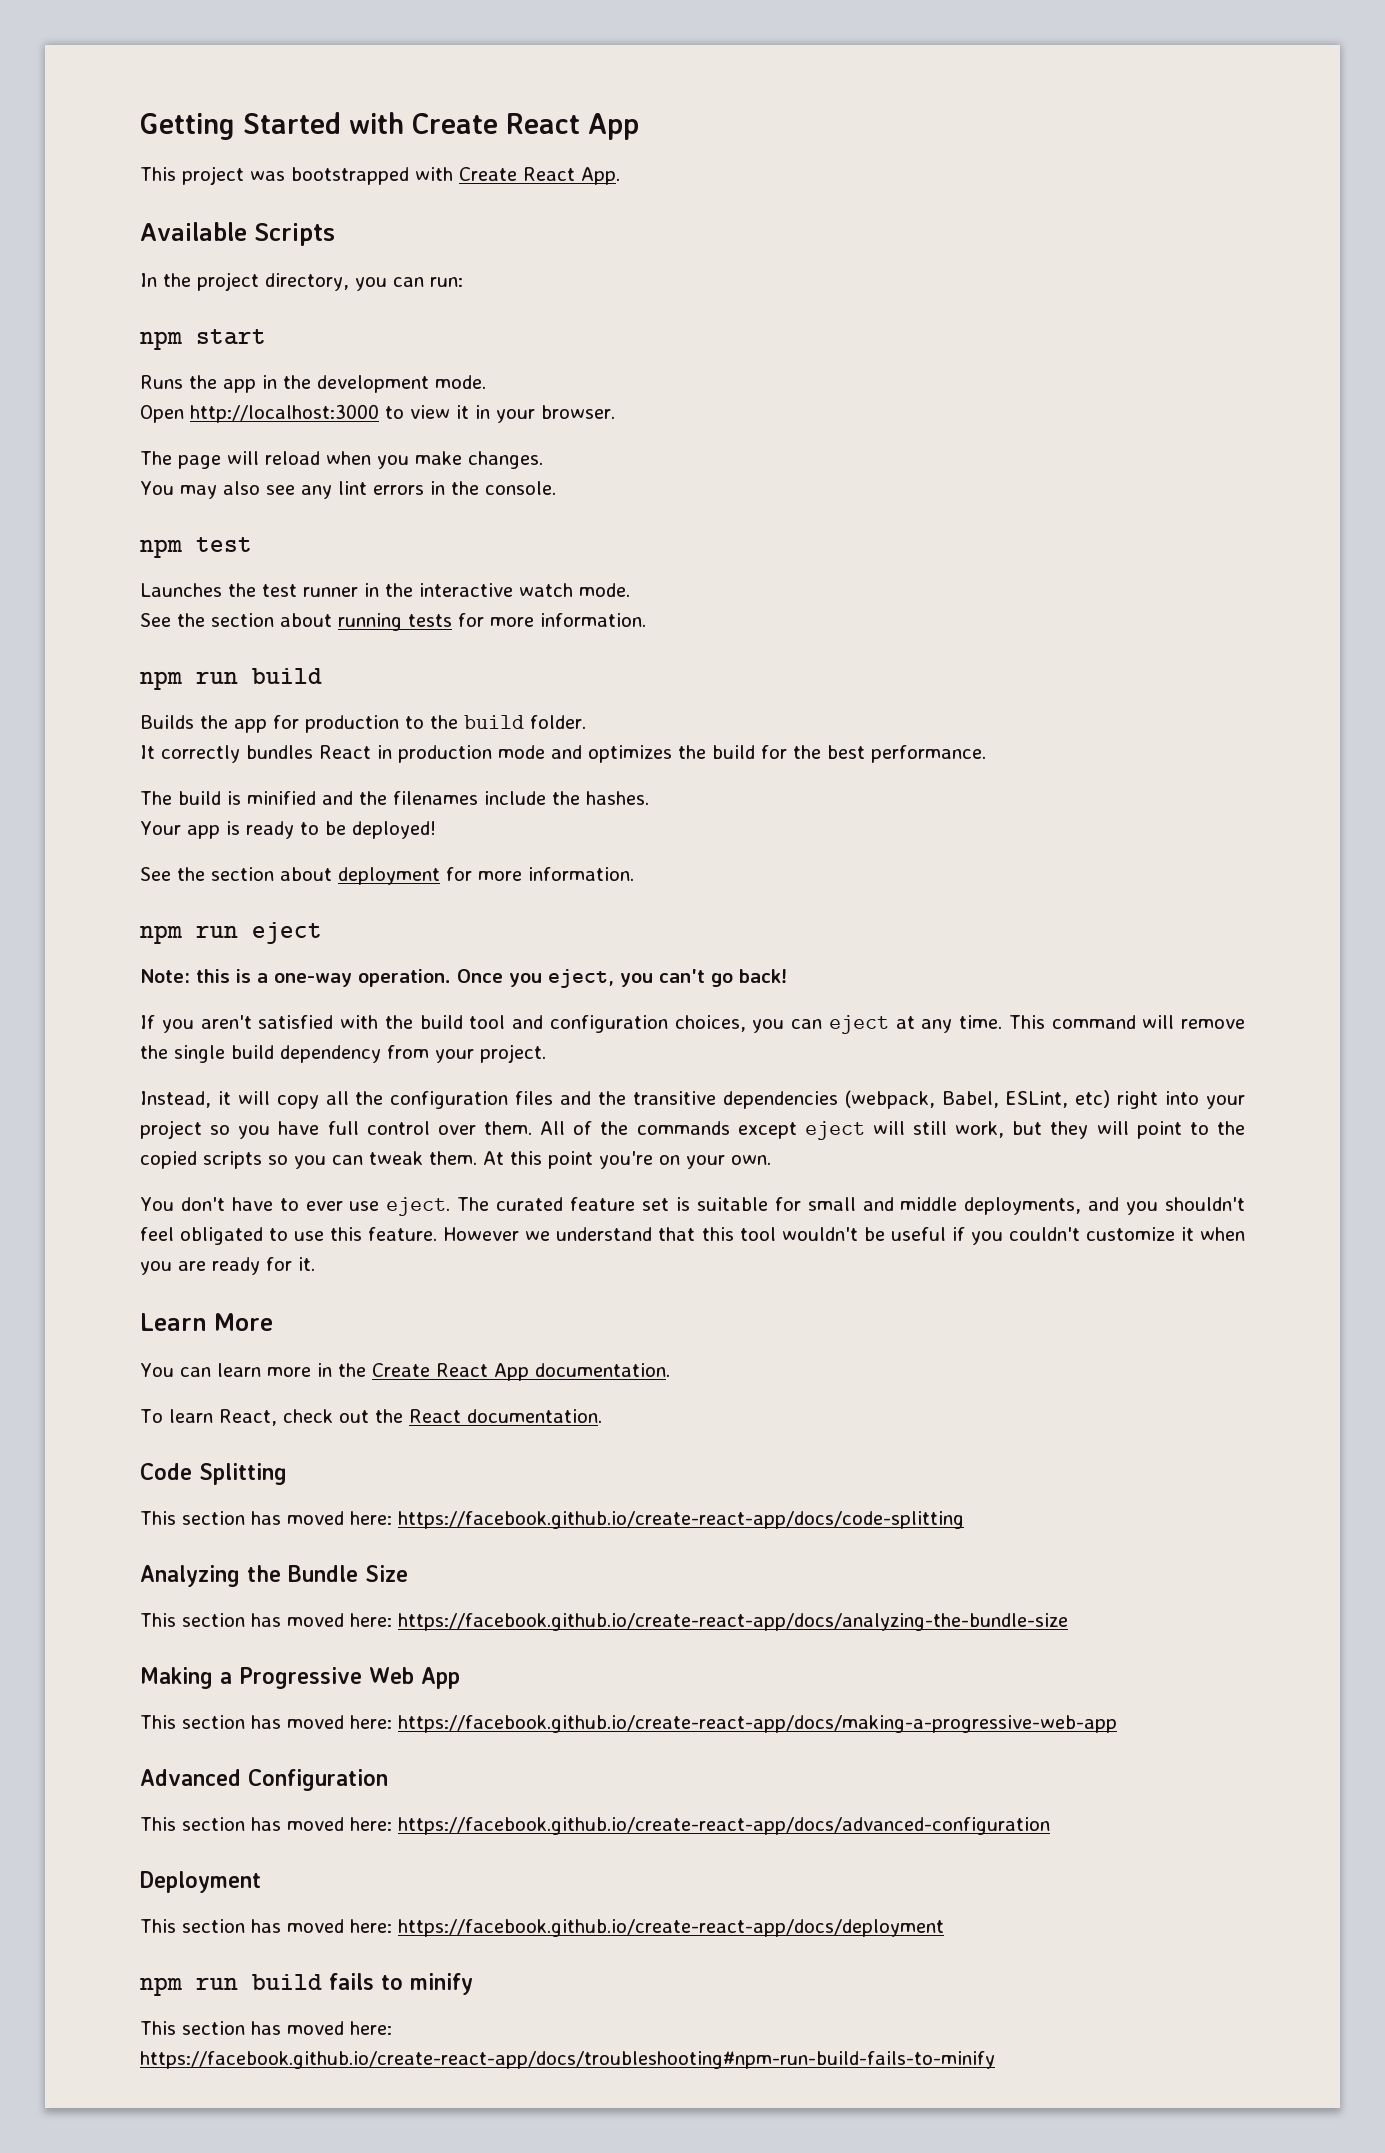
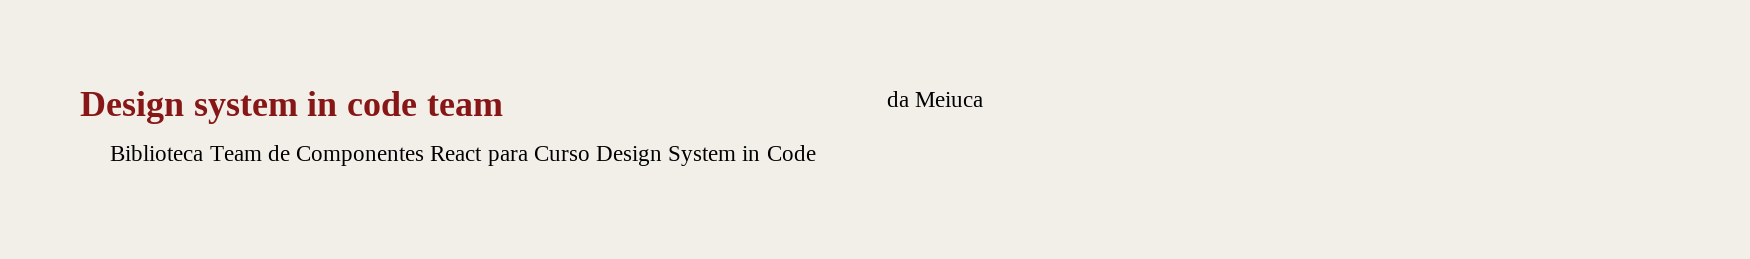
[140,112,639,140] [140,166,620,185] [140,222,335,246] [140,272,463,291] [140,329,266,350] [140,375,486,393] [140,404,615,423] [140,451,543,469] [140,481,556,499] [140,537,252,558] [140,583,630,597] [140,613,646,631] [140,668,322,690] [140,715,586,733] [140,745,986,763] [140,791,649,805] [140,821,436,839] [140,867,634,885] [140,922,322,944] [140,969,787,988] [140,1015,1245,1034] [140,1044,546,1063] [140,1090,1246,1109] [140,1120,1245,1140] [140,1151,771,1169] [140,1197,1246,1216] [140,1227,1245,1245] [140,1257,315,1275] [140,1313,273,1331] [140,1363,670,1381] [140,1409,602,1426] [140,1463,287,1485] [140,1511,964,1529] [140,1565,408,1587] [140,1613,1068,1631] [140,1667,460,1689] [140,1715,1117,1733] [140,1769,388,1791] [140,1817,1050,1835] [140,1871,261,1893] [140,1919,944,1937] [140,1973,473,1996] [140,2021,392,2035] [140,2051,995,2069] Getting Started with Create React App // This project was bootstrapped with Create React App. // Available Scripts // In the project directory, you can run: // npm start // Runs the app in the development mode. // Open http://localhost:3000 to view it in your browser. // The page will reload when you make changes. // You may also see any lint errors in the console. // npm test // Launches the test runner in the interactive watch mode. // See the section about running tests for more information. // npm run build // Builds the app for production to the build folder. // It correctly bundles React in production mode and optimizes the build for the best performance. // The build is minified and the filenames include the hashes. // Your app is ready to be deployed! // See the section about deployment for more information. // npm run eject // Note: this is a one-way operation. Once you eject, you can't go back! // If you aren't satisfied with the build tool and configuration choices, you can eject at any time. This command will remove the single build dependency from your project. // Instead, it will copy all the configuration files and the transitive dependencies (webpack, Babel, ESLint, etc) right into your project so you have full control over them. All of the commands except eject will still work, but they will point to the copied scripts so you can tweak them. At this point you're on your own. // You don't have to ever use eject. The curated feature set is suitable for small and middle deployments, and you shouldn't feel obligated to use this feature. However we understand that this tool wouldn't be useful if you couldn't customize it when you are ready for it. // Learn More // You can learn more in the Create React App documentation. // To learn React, check out the React documentation. // Code Splitting // This section has moved here: https://facebook.github.io/create-react-app/docs/code-splitting // Analyzing the Bundle Size // This section has moved here: https://facebook.github.io/create-react-app/docs/analyzing-the-bundle-size // Making a Progressive Web App // This section has moved here: https://facebook.github.io/create-react-app/docs/making-a-progressive-web-app // Advanced Configuration // This section has moved here: https://facebook.github.io/create-react-app/docs/advanced-configuration // Deployment // This section has moved here: https://facebook.github.io/create-react-app/docs/deployment // npm run build fails to minify // This section has moved here: https://facebook.github.io/create-react-app/docs/troubleshooting#npm-run-build-fails-to-minify -> [80,91,503,124] [110,145,816,166] [887,91,984,107] Design system in code team // Biblioteca Team de Componentes React para Curso Design System in Code da Meiuca

